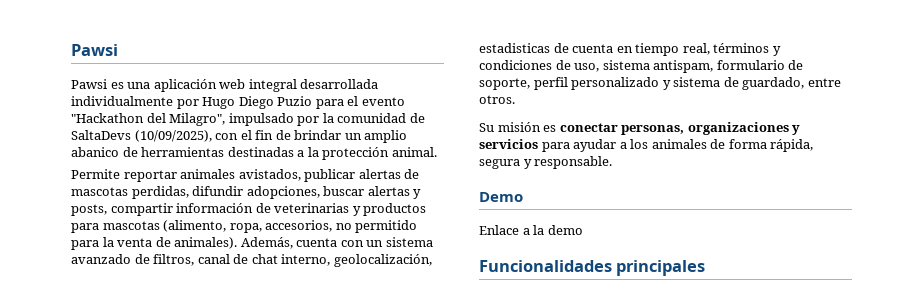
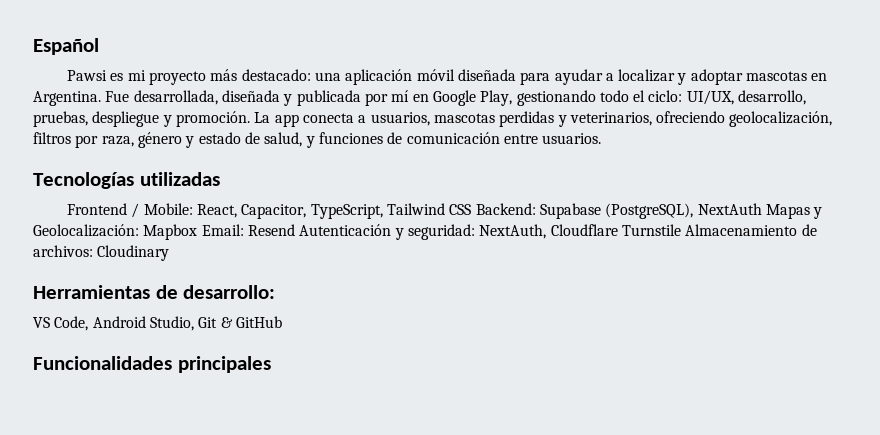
[71,44,118,56] Pawsi -> [33,38,99,55] Español
[127,79,379,92] [71,96,405,109] [71,113,425,126] [71,130,408,143] [71,147,437,160] [71,169,420,182] [71,186,422,199] [71,203,427,216] [71,220,418,233] [71,237,433,250] [71,254,432,267] [479,43,781,56] [479,60,804,73] [479,77,841,90] [479,95,515,104] [479,122,801,135] [479,139,814,152] [479,156,613,169] [479,192,523,202] [479,225,583,235] una aplicación web integral desarrollada individualmente por Hugo Diego Puzio para el evento "Hackathon del Milagro", impulsado por la comunidad de SaltaDevs (10/09/2025), con el fin de brindar un amplio abanico de herramientas destinadas a la protección animal. // Permite reportar animales avistados, publicar alertas de mascotas perdidas, difundir adopciones, buscar alertas y posts, compartir información de veterinarias y productos para mascotas (alimento, ropa, accesorios, no permitido para la venta de animales). Además, cuenta con un sistema avanzado de filtros, canal de chat interno, geolocalización, estadisticas de cuenta en tiempo real, términos y condiciones de uso, sistema antispam, formulario de soporte, perfil personalizado y sistema de guardado, entre otros. // Su misión es conectar personas, organizaciones y servicios para ayudar a los animales de forma rápida, segura y responsable. // Demo // Enlace a la demo -> [127,69,828,85] [33,90,807,106] [33,111,833,127] [33,132,602,148] [33,172,220,189] [66,203,823,219] [33,224,817,240] [33,245,170,261] [33,285,276,299] [33,316,282,331] mi proyecto más destacado: una aplicación móvil diseñada para ayudar a localizar y adoptar mascotas en Argentina. Fue desarrollada, diseñada y publicada por mí en Google Play, gestionando todo el ciclo: UI/UX, desarrollo, pruebas, despliegue y promoción. La app conecta a usuarios, mascotas perdidas y veterinarios, ofreciendo geolocalización, filtros por raza, género y estado de salud, y funciones de comunicación entre usuarios. // Tecnologías utilizadas // Frontend / Mobile: React, Capacitor, TypeScript, Tailwind CSS Backend: Supabase (PostgreSQL), NextAuth Mapas y Geolocalización: Mapbox Email: Resend Autenticación y seguridad: NextAuth, Cloudflare Turnstile Almacenamiento de archivos: Cloudinary // Herramientas de desarrollo: // VS Code, Android Studio, Git & GitHub

